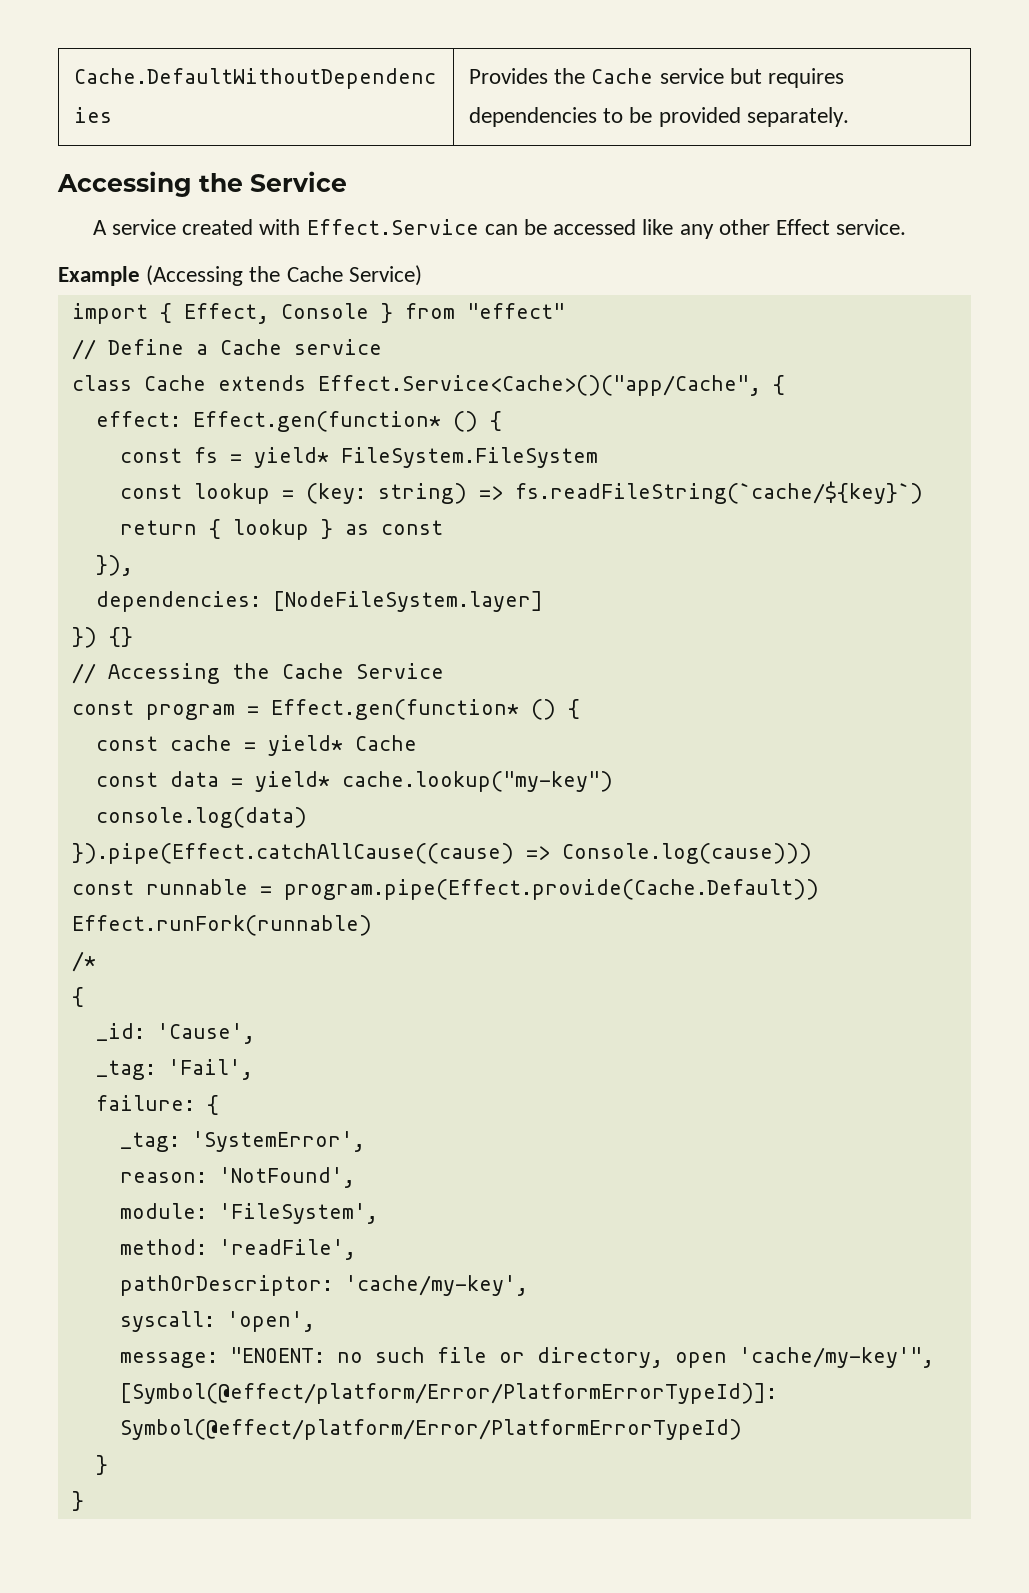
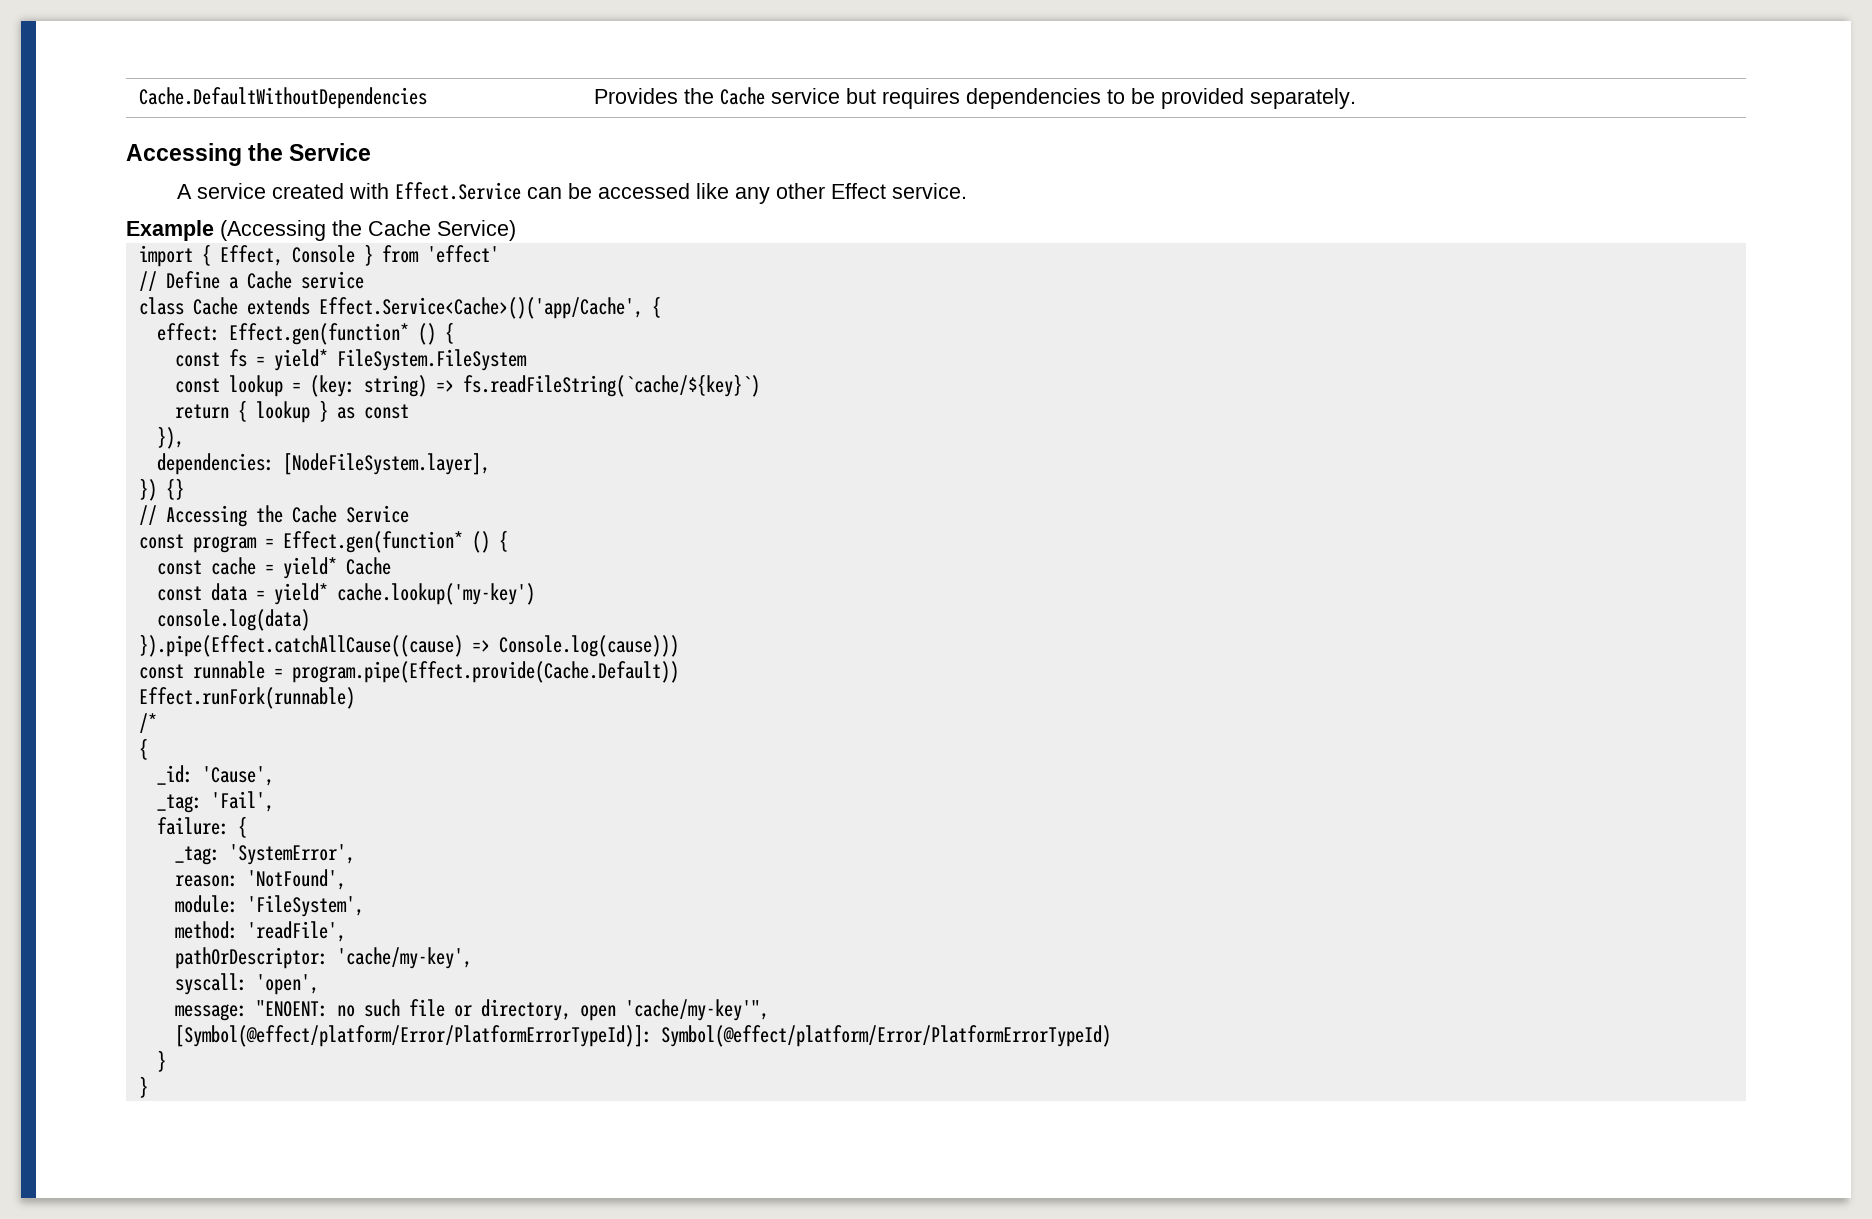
[466,303,565,319] "effect" -> [426,245,499,263] 'effect'
[317,375,761,396] Effect.Service<Cache>()("app/Cache", -> [318,297,643,319] Effect.Service<Cache>()('app/Cache',
[272,591,543,612] [NodeFileSystem.layer] -> [282,453,490,475] [NodeFileSystem.layer],
[341,771,613,792] cache.lookup("my-key") -> [336,583,535,605] cache.lookup('my-key')

